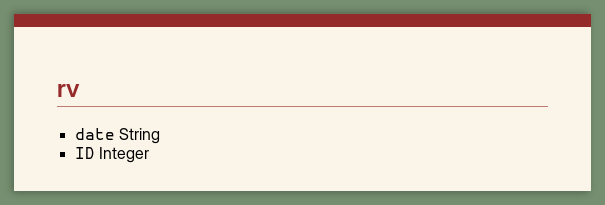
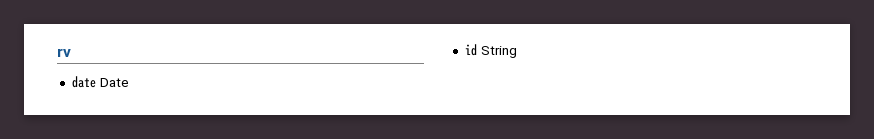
(115, 134) none -> [99,78,129,87] [464,44,477,56] Date // id
[74,147,149,163] // ID Integer -> (517, 52) none

